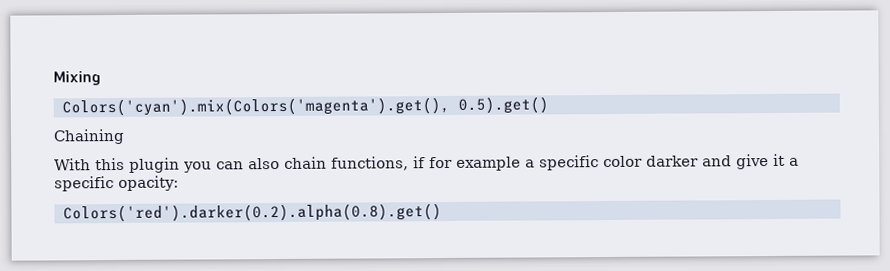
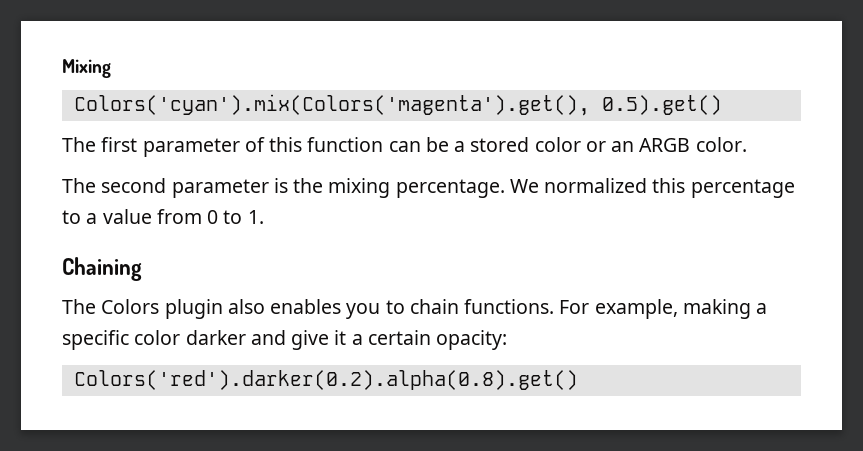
[53,128,125,145] [54,156,521,173] Chaining // With this plugin you can also chain functions, if for example -> [62,137,747,157] [62,178,795,198] [62,209,264,224] [62,257,142,281] [62,299,751,319] The first parameter of this function can be a stored color or an ARGB color. // The second parameter is the mixing percentage. We normalized this percentage to a value from 0 to 1. // Chaining // The Colors plugin also enables you to chain functions. For example, making
[54,176,114,192] specific -> [367,330,431,345] certain

